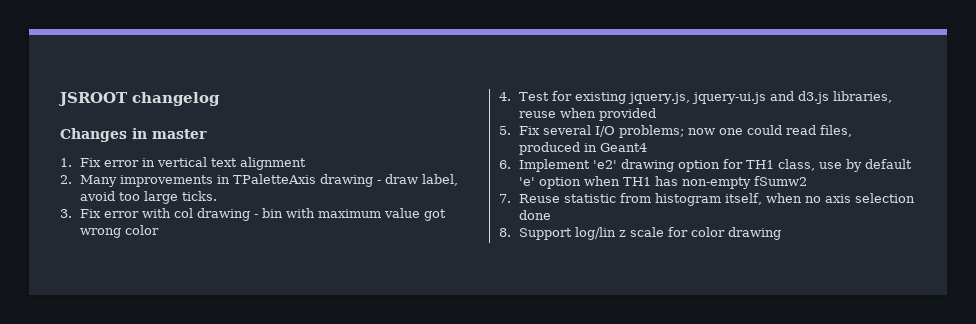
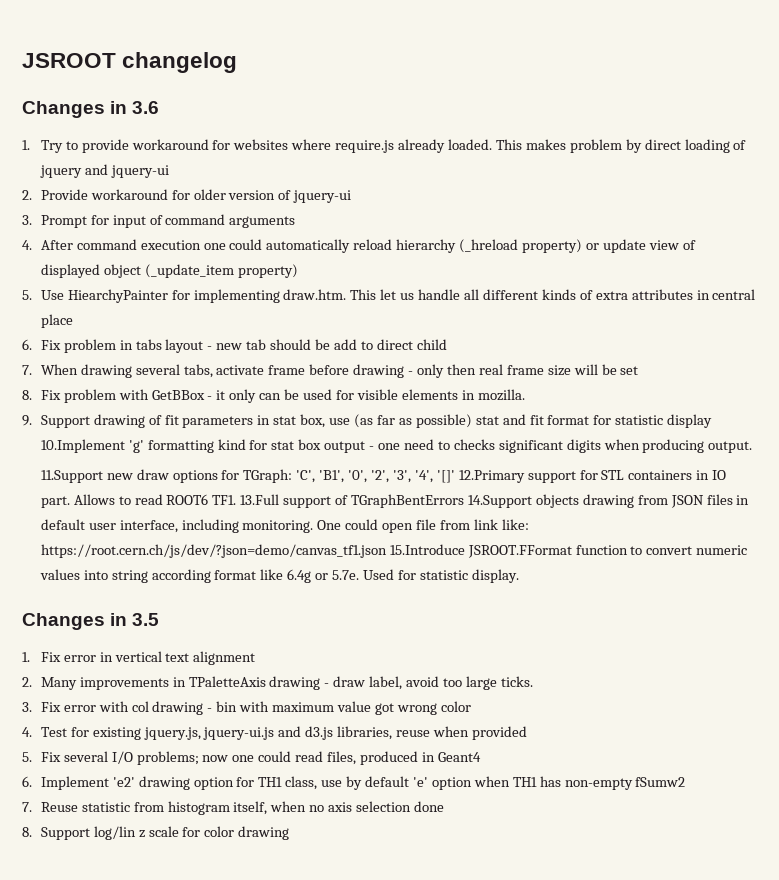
[152,129,207,139] master -> [132,101,160,114] [22,139,747,153] [39,164,169,178] [22,189,352,203] [22,214,296,228] [22,239,696,253] [40,264,298,278] [22,289,756,303] [40,314,73,328] [22,339,447,353] [22,364,639,378] [22,389,525,403] [22,414,713,428] [40,439,753,453] [40,469,727,483] [40,494,750,508] [40,519,529,533] [40,544,748,558] [39,569,519,583] [22,613,160,630] 3.6 // 1. Try to provide workaround for websites where require.js already loaded. This makes problem by direct loading of jquery and jquery-ui // 2. Provide workaround for older version of jquery-ui // 3. Prompt for input of command arguments // 4. After command execution one could automatically reload hierarchy (_hreload property) or update view of displayed object (_update_item property) // 5. Use HiearchyPainter for implementing draw.htm. This let us handle all different kinds of extra attributes in central place // 6. Fix problem in tabs layout - new tab should be add to direct child // 7. When drawing several tabs, activate frame before drawing - only then real frame size will be set // 8. Fix problem with GetBBox - it only can be used for visible elements in mozilla. // 9. Support drawing of fit parameters in stat box, use (as far as possible) stat and fit format for statistic display 10.Implement 'g' formatting kind for stat box output - one need to checks significant digits when producing output. // 11.Support new draw options for TGraph: 'C', 'B1', '0', '2', '3', '4', '[]' 12.Primary support for STL containers in IO part. Allows to read ROOT6 TF1. 13.Full support of TGraphBentErrors 14.Support objects drawing from JSON files in default user interface, including monitoring. One could open file from link like: https://root.cern.ch/js/dev/?json=demo/canvas_tf1.json 15.Introduce JSROOT.FFormat function to convert numeric values into string according format like 6.4g or 5.7e. Used for statistic display. // Changes in 3.5

